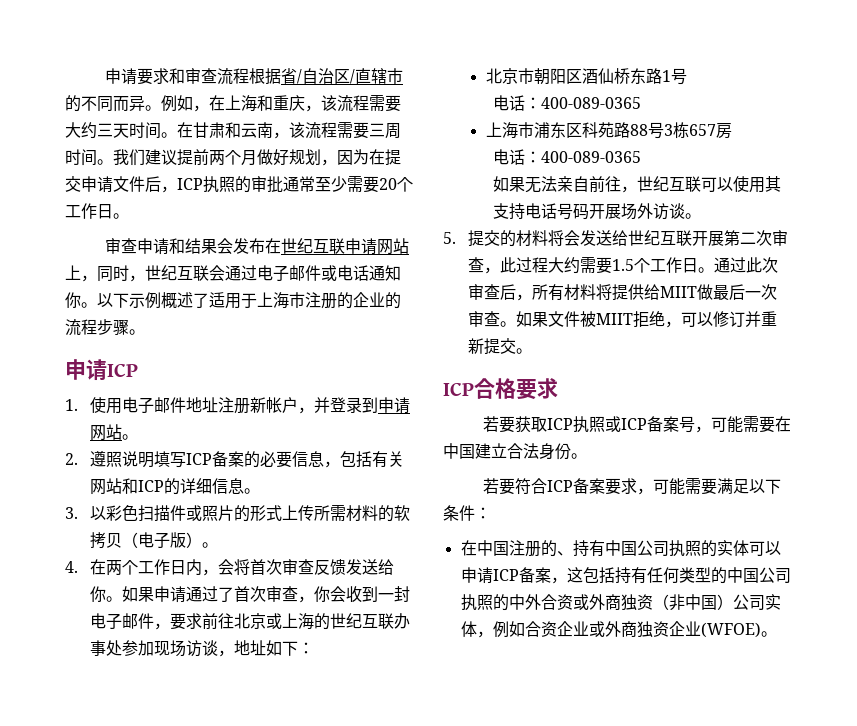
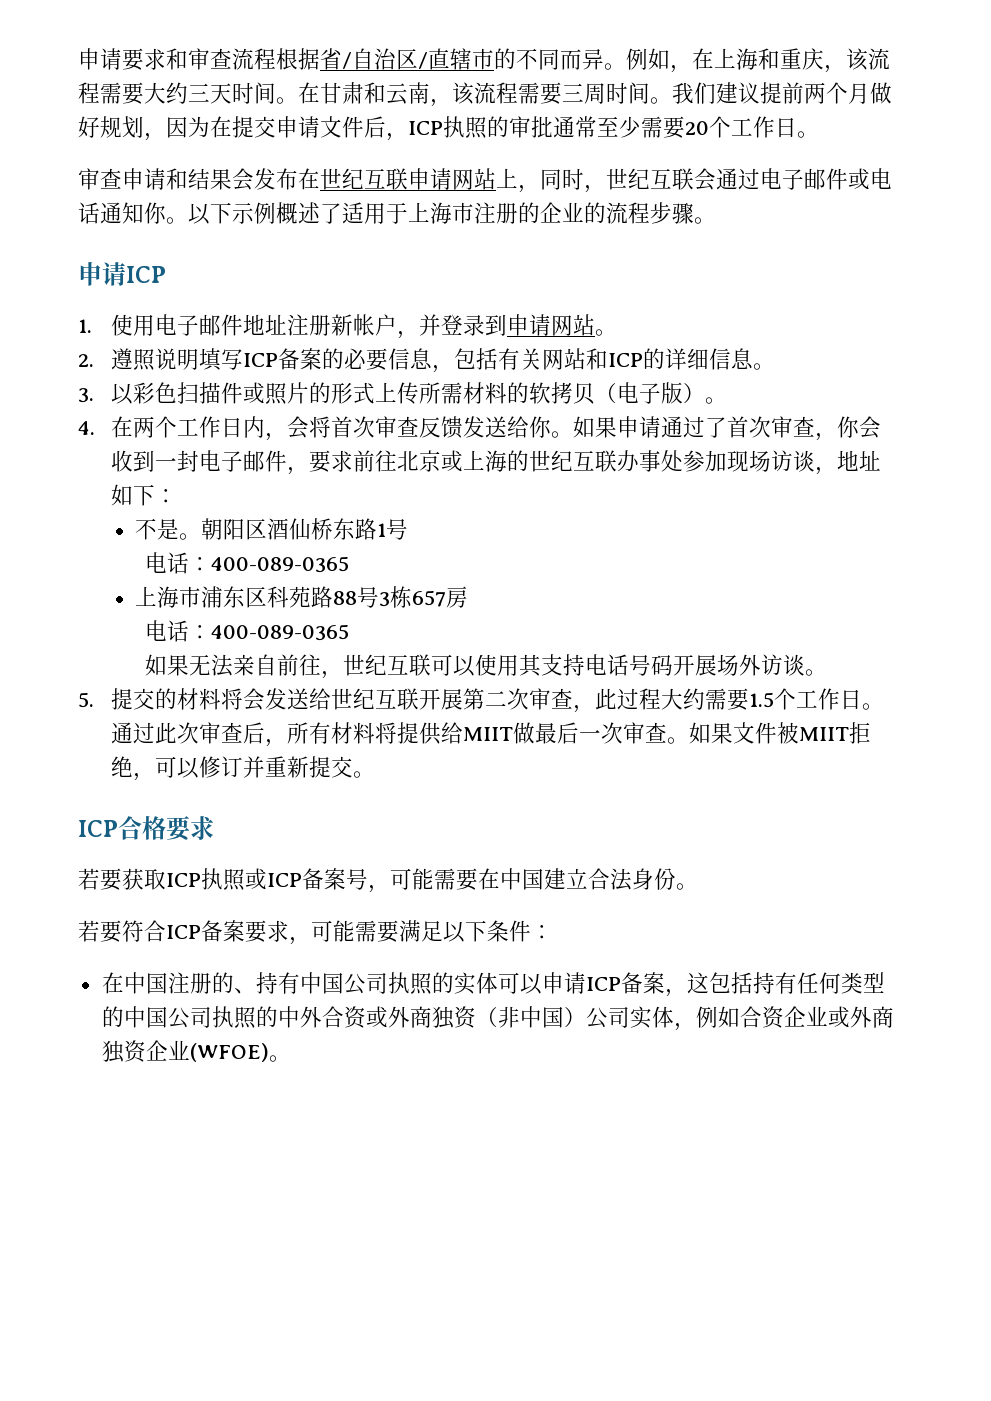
[485,68,534,84] 北京市 -> [135,518,202,540] 不是。

